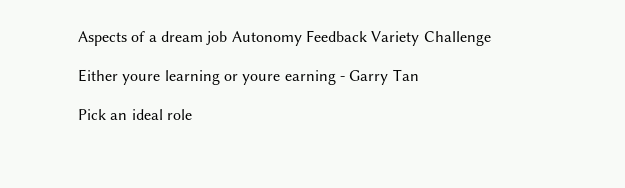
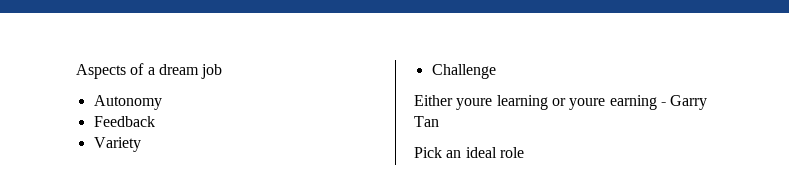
(228, 38) none -> (223, 71) //
(302, 38) none -> (162, 102) //
(367, 36) none -> (155, 121) //
(420, 38) none -> (141, 144) //

